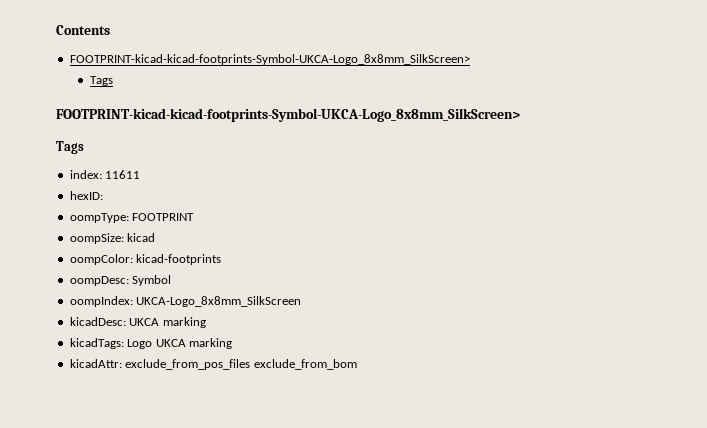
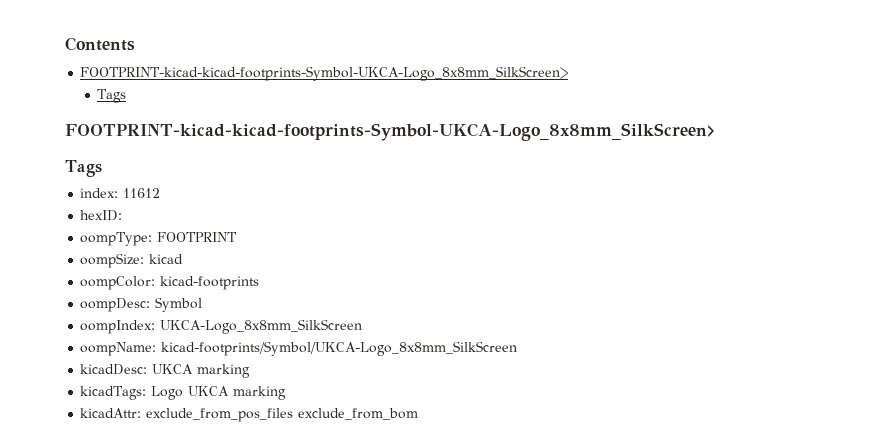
[105,170,141,179] 11611 -> [123,188,161,198] 11612
(302, 301) none -> [80,341,518,356] // oompName: kicad-footprints/Symbol/UKCA-Logo_8x8mm_SilkScreen

